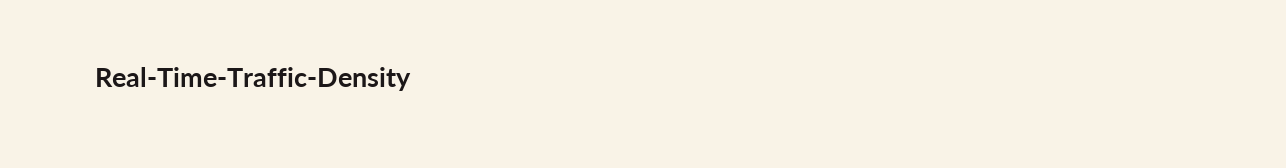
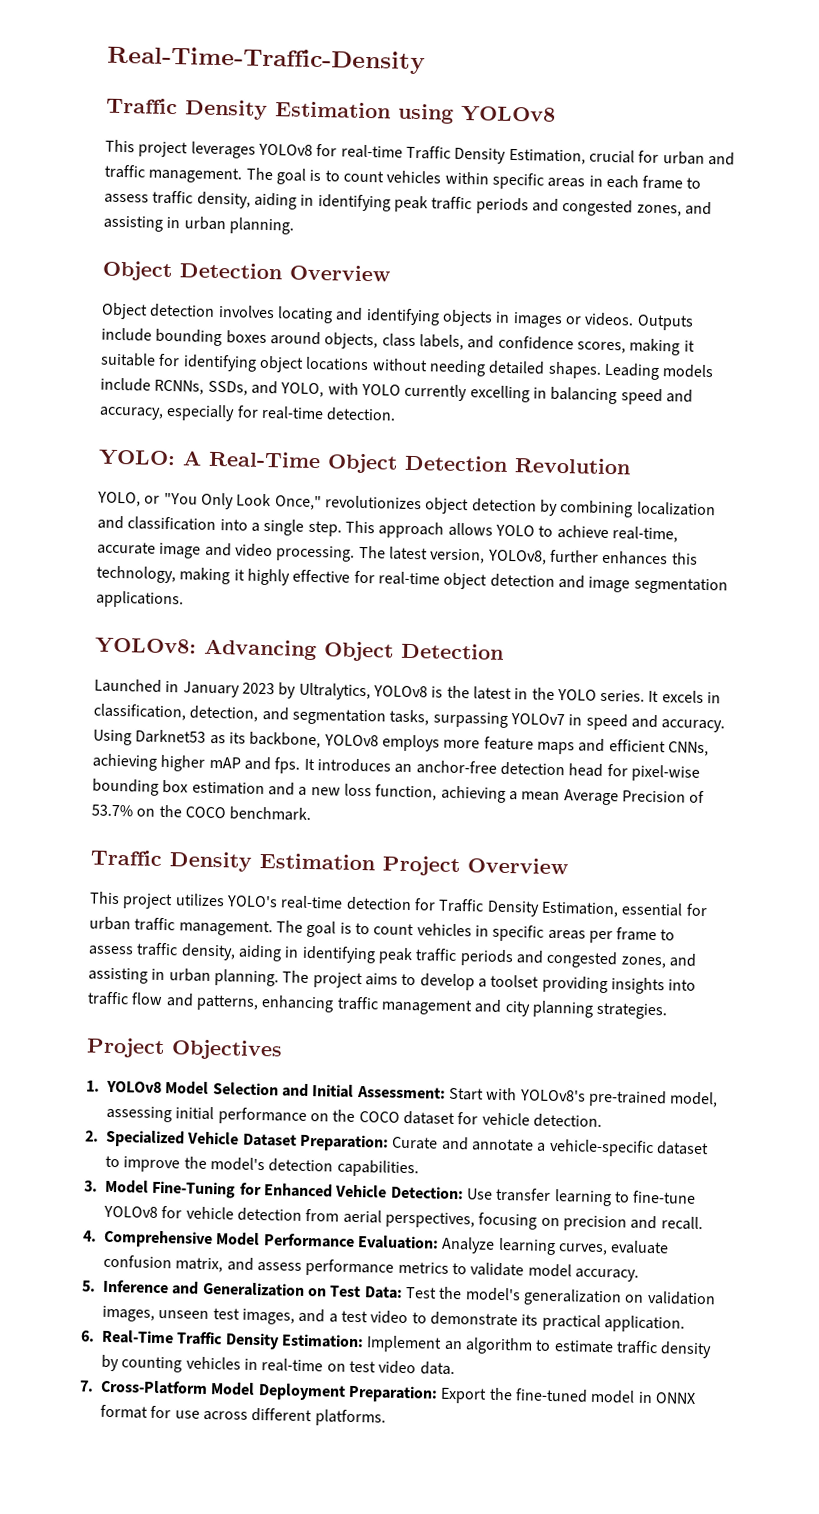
(411, 79) none -> [106,97,556,124] [105,139,735,166] [104,164,702,190] [104,190,712,217] [103,215,294,235] [102,260,391,282] [101,302,694,331] [101,327,695,356] [100,352,715,381] [100,377,693,406] [99,403,397,422] [98,449,631,475] [97,491,716,518] [97,515,678,543] [97,541,698,566] [96,565,728,595] [96,590,184,609] [95,637,504,662] [94,678,722,704] [93,703,726,733] [93,729,709,757] [92,753,700,782] [92,778,706,806] [91,804,312,822] [90,849,568,877] [89,891,708,918] [89,916,676,944] [88,942,697,969] [88,967,697,995] [87,991,669,1020] [86,1037,283,1061] [86,1080,719,1108] [106,1105,602,1128] [85,1129,709,1158] [105,1155,419,1178] [84,1179,697,1207] [103,1205,703,1232] [83,1229,670,1256] [103,1254,639,1282] [82,1279,716,1307] [102,1305,685,1333] [80,1329,713,1359] [101,1354,455,1376] [79,1379,696,1404] [100,1404,386,1427] // Traffic Density Estimation using YOLOv8 // This project leverages YOLOv8 for real-time Traffic Density Estimation, crucial for urban and traffic management. The goal is to count vehicles within specific areas in each frame to assess traffic density, aiding in identifying peak traffic periods and congested zones, and assisting in urban planning. // Object Detection Overview // Object detection involves locating and identifying objects in images or videos. Outputs include bounding boxes around objects, class labels, and confidence scores, making it suitable for identifying object locations without needing detailed shapes. Leading models include RCNNs, SSDs, and YOLO, with YOLO currently excelling in balancing speed and accuracy, especially for real-time detection. // YOLO: A Real-Time Object Detection Revolution // YOLO, or "You Only Look Once," revolutionizes object detection by combining localization and classification into a single step. This approach allows YOLO to achieve real-time, accurate image and video processing. The latest version, YOLOv8, further enhances this technology, making it highly effective for real-time object detection and image segmentation applications. // YOLOv8: Advancing Object Detection // Launched in January 2023 by Ultralytics, YOLOv8 is the latest in the YOLO series. It excels in classification, detection, and segmentation tasks, surpassing YOLOv7 in speed and accuracy. Using Darknet53 as its backbone, YOLOv8 employs more feature maps and efficient CNNs, achieving higher mAP and fps. It introduces an anchor-free detection head for pixel-wise bounding box estimation and a new loss function, achieving a mean Average Precision of 53.7% on the COCO benchmark. // Traffic Density Estimation Project Overview // This project utilizes YOLO's real-time detection for Traffic Density Estimation, essential for urban traffic management. The goal is to count vehicles in specific areas per frame to assess traffic density, aiding in identifying peak traffic periods and congested zones, and assisting in urban planning. The project aims to develop a toolset providing insights into traffic flow and patterns, enhancing traffic management and city planning strategies. // Project Objectives // 1. YOLOv8 Model Selection and Initial Assessment: Start with YOLOv8's pre-trained model, assessing initial performance on the COCO dataset for vehicle detection. // 2. Specialized Vehicle Dataset Preparation: Curate and annotate a vehicle-specific dataset to improve the model's detection capabilities. // 3. Model Fine-Tuning for Enhanced Vehicle Detection: Use transfer learning to fine-tune YOLOv8 for vehicle detection from aerial perspectives, focusing on precision and recall. // 4. Comprehensive Model Performance Evaluation: Analyze learning curves, evaluate confusion matrix, and assess performance metrics to validate model accuracy. // 5. Inference and Generalization on Test Data: Test the model's generalization on validation images, unseen test images, and a test video to demonstrate its practical application. // 6. Real-Time Traffic Density Estimation: Implement an algorithm to estimate traffic density by counting vehicles in real-time on test video data. // 7. Cross-Platform Model Deployment Preparation: Export the fine-tuned model in ONNX format for use across different platforms.

